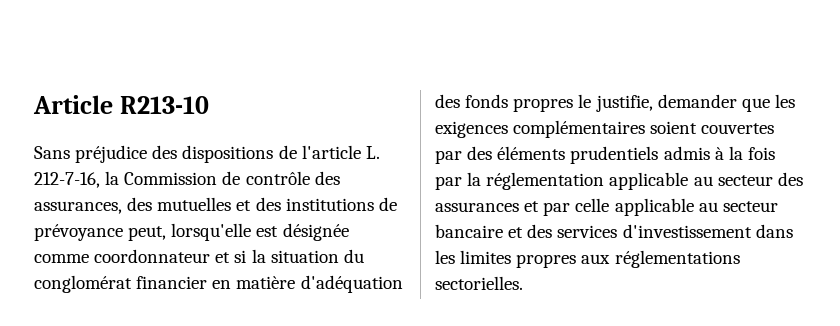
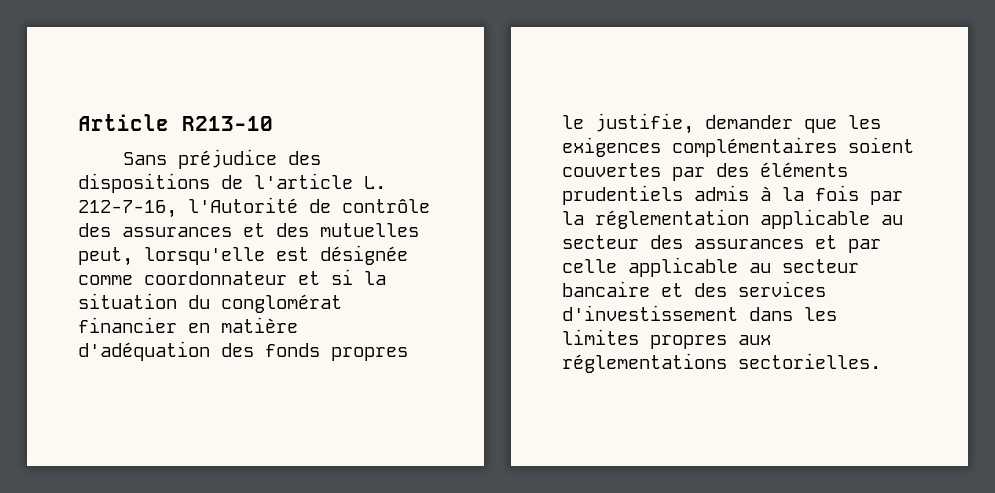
[105,171,218,185] la Commission -> [188,197,298,213] l'Autorité
[34,197,397,214] [34,224,123,241] assurances, des mutuelles et des institutions de prévoyance -> [122,223,419,237] assurances et des mutuelles

